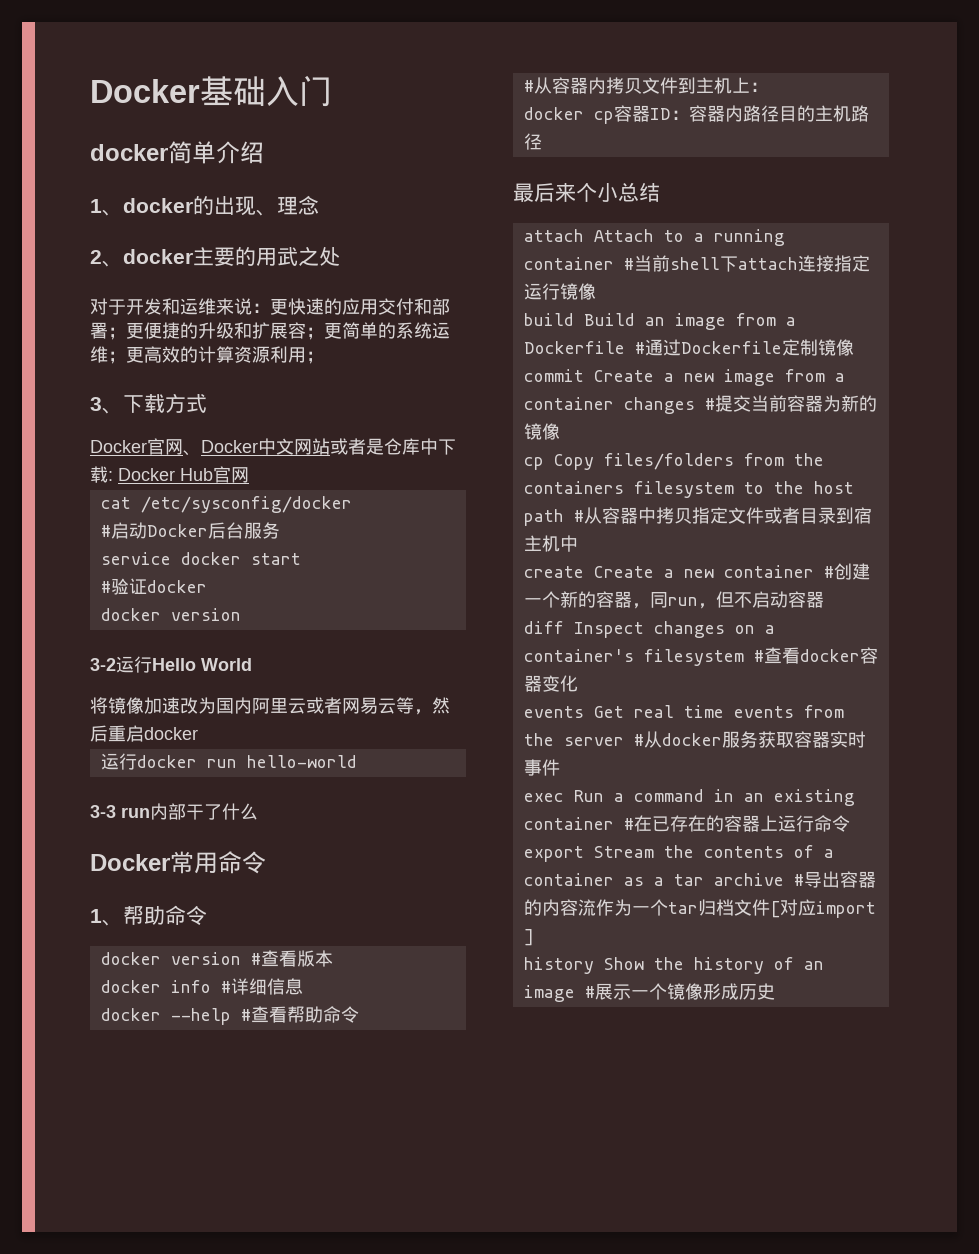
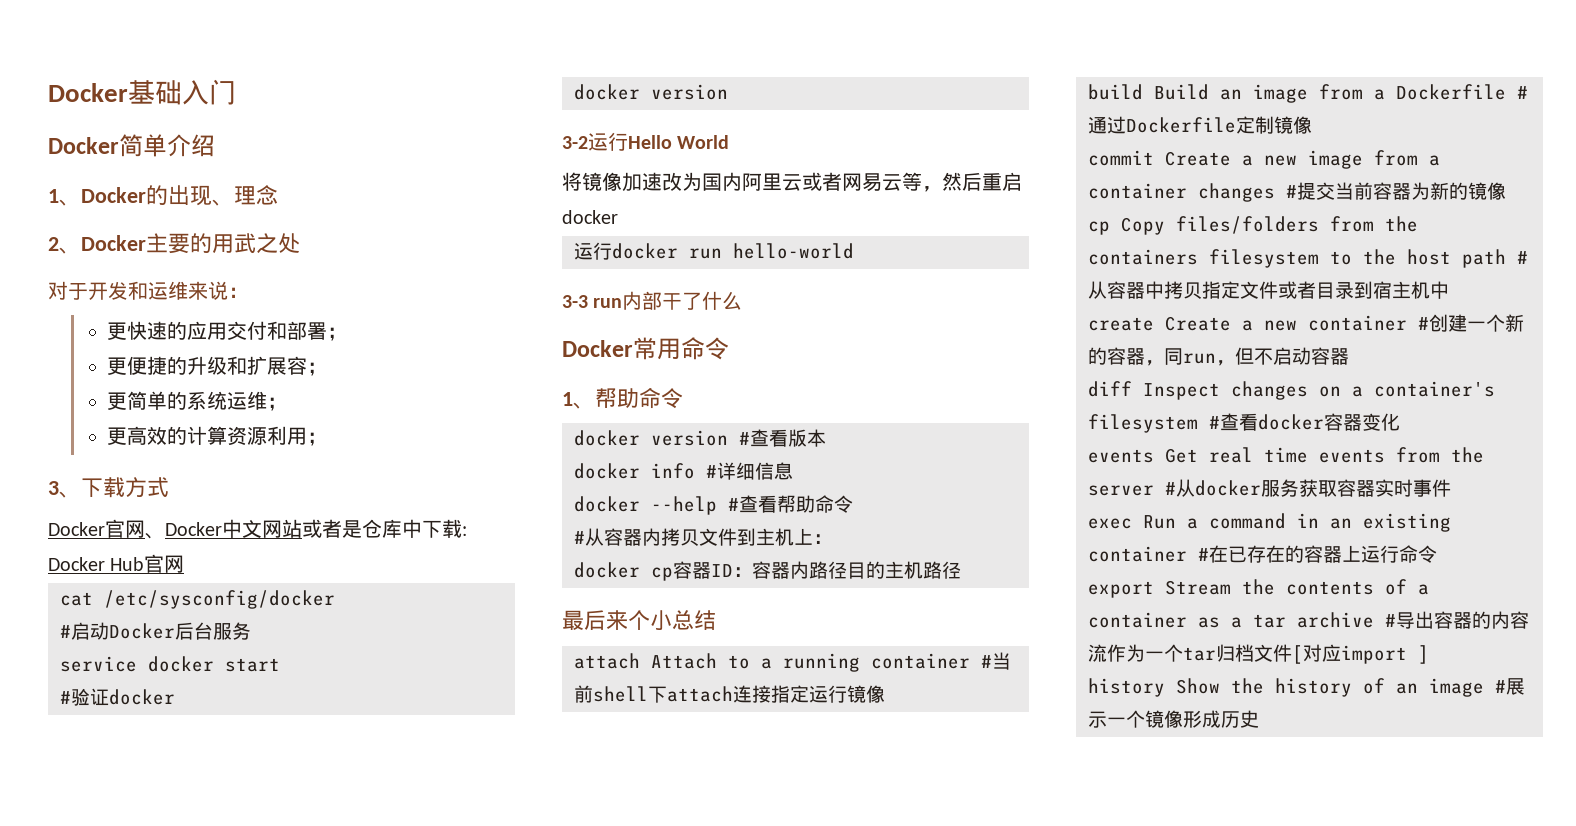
[90,144,168,161] docker -> [48,137,119,154] Docker
[123,198,193,213] docker -> [81,187,146,203] Docker
[123,249,193,264] docker -> [81,235,146,251] Docker
(270, 308) none -> (248, 292) //
(126, 333) none -> (347, 334) //
(324, 333) none -> (327, 369) //
(126, 357) none -> (287, 404) //

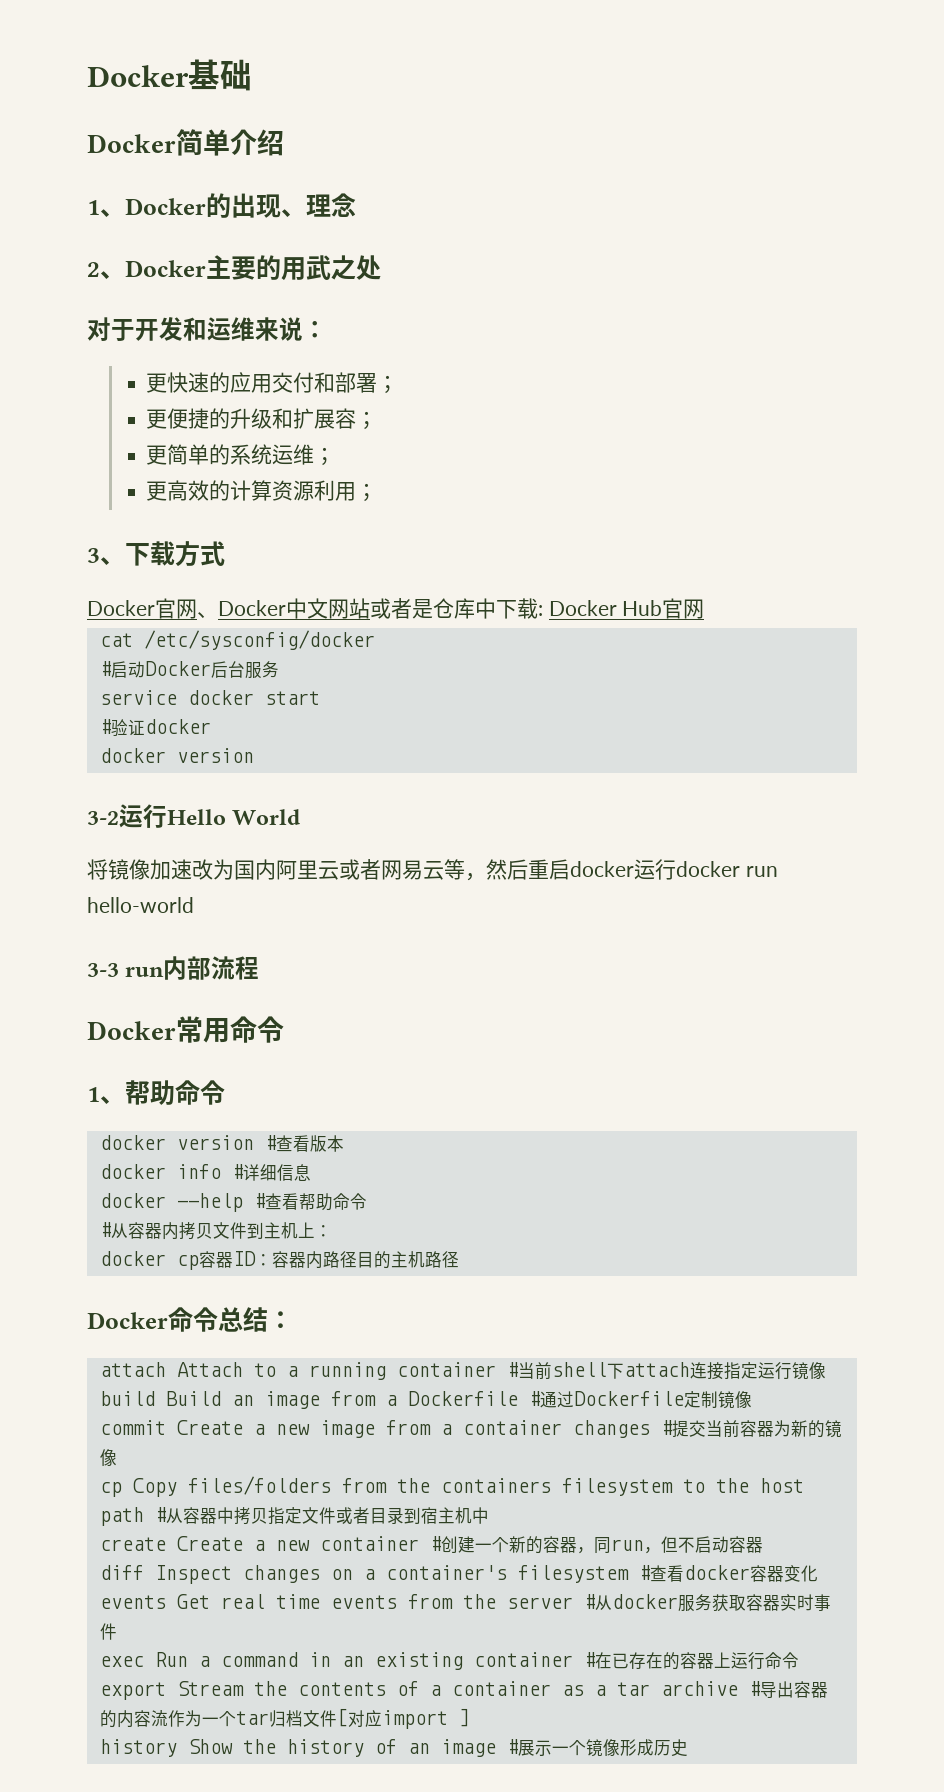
[182,79,236,105] 入门 -> (252, 75) none
(618, 217) // -> (634, 869) none
[662,291,743,310] 干了什么 -> [211,956,260,980] 流程
[562,610,672,630] 最后来个小 -> [87,1307,218,1332] Docker命令
(716, 620) none -> [268,1311,293,1329] ：

